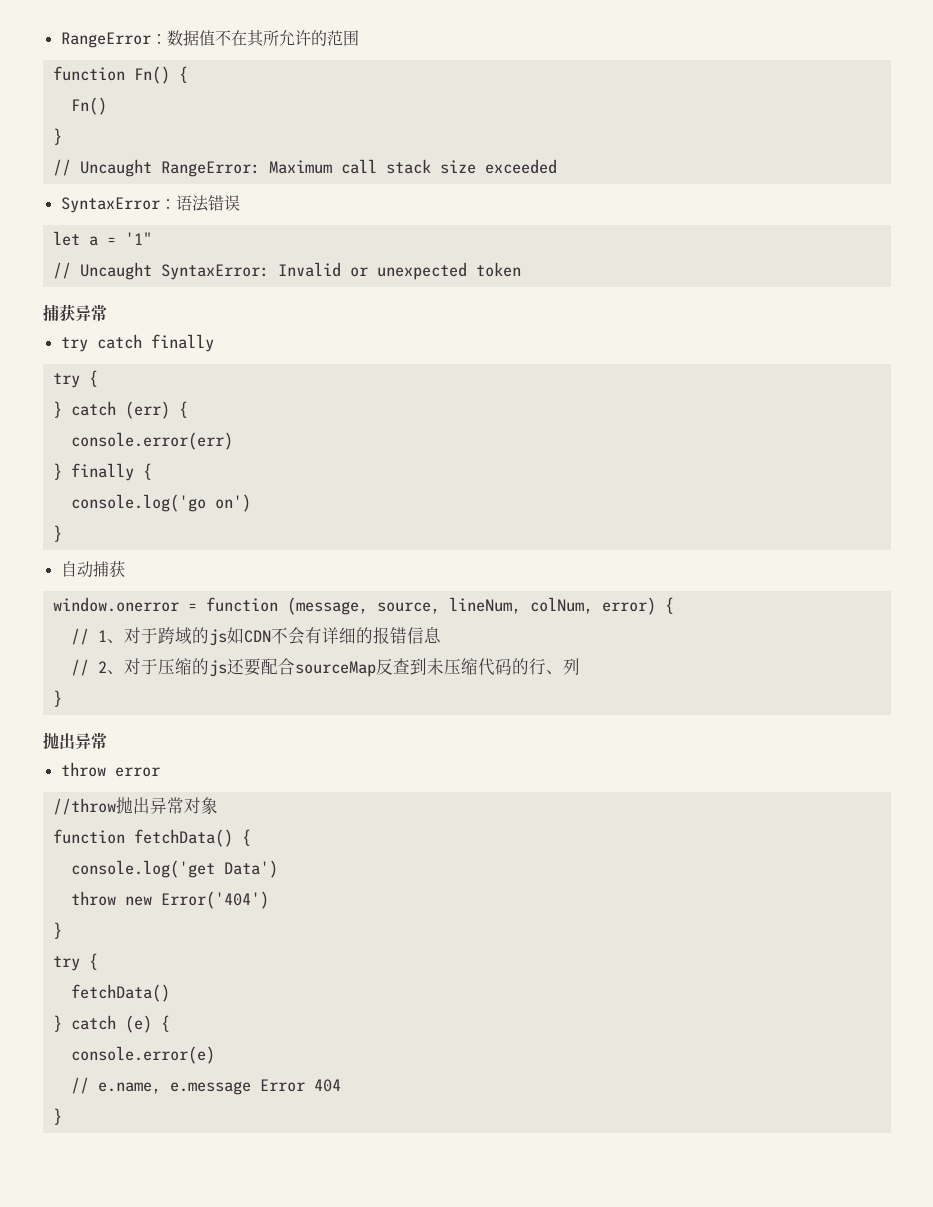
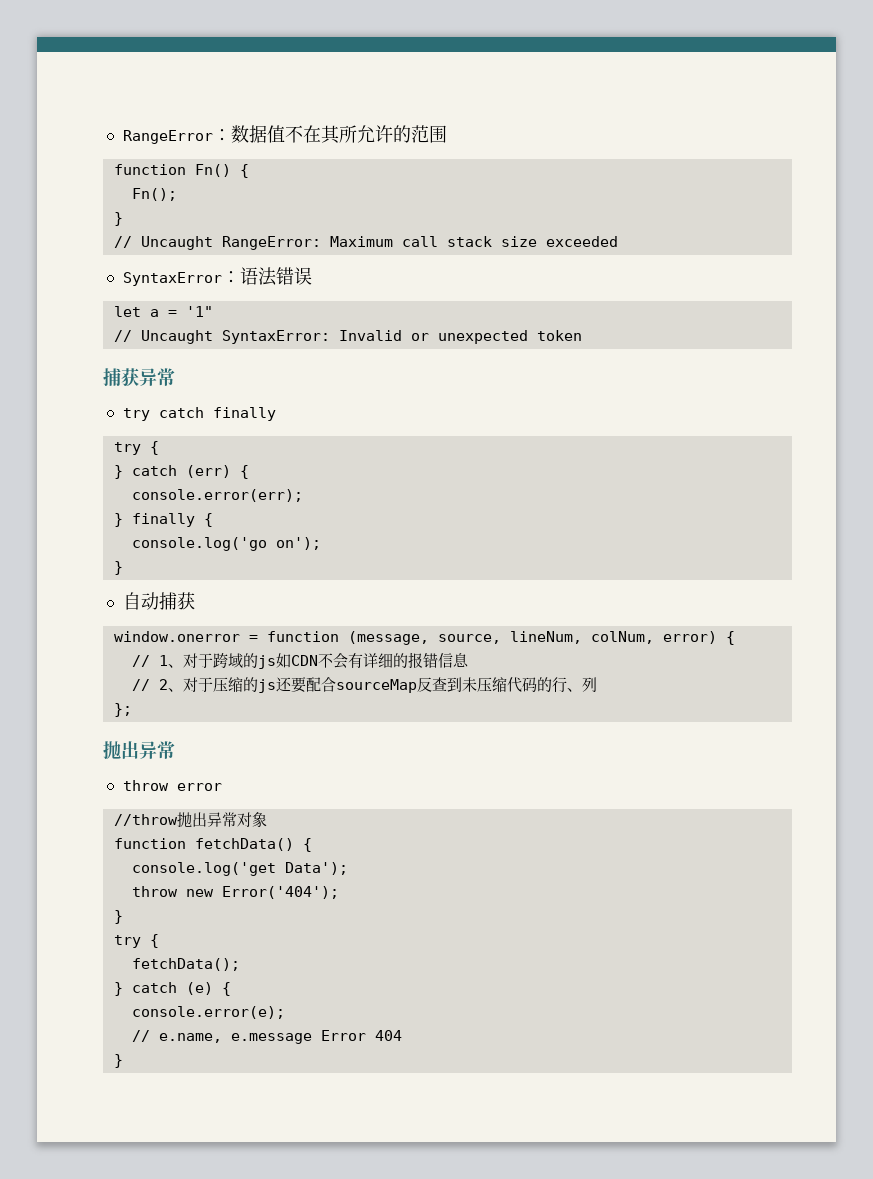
[70,97,107,115] Fn() -> [131,188,177,201] Fn();
[70,432,233,450] console.error(err) -> [131,489,303,502] console.error(err);
[214,494,251,512] on') -> [275,537,321,550] on');
[52,690,62,707] } -> [113,703,132,717] };
[223,860,278,878] Data') -> [284,862,348,875] Data');
[160,891,269,909] Error('404') -> [221,886,339,899] Error('404');
[70,984,170,1002] fetchData() -> [131,958,240,971] fetchData();
[70,1046,215,1064] console.error(e) -> [131,1006,285,1019] console.error(e);

